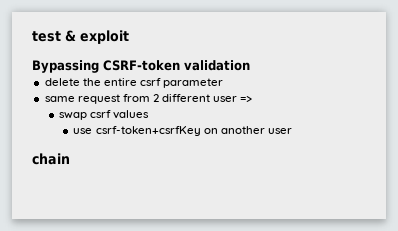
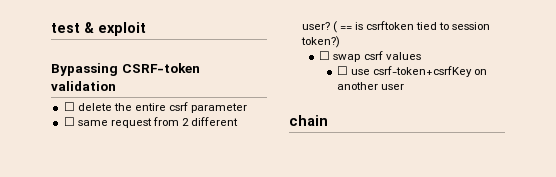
(250, 65) none -> [63,102,75,111] ☐
(224, 83) none -> [63,117,75,126] ☐
[213,96,253,102] user => // -> [301,21,491,33] [300,36,340,48] [319,51,331,60] user? ( == is csrftoken tied to session token?) // ☐
(150, 114) none -> [336,66,348,75] ☐

